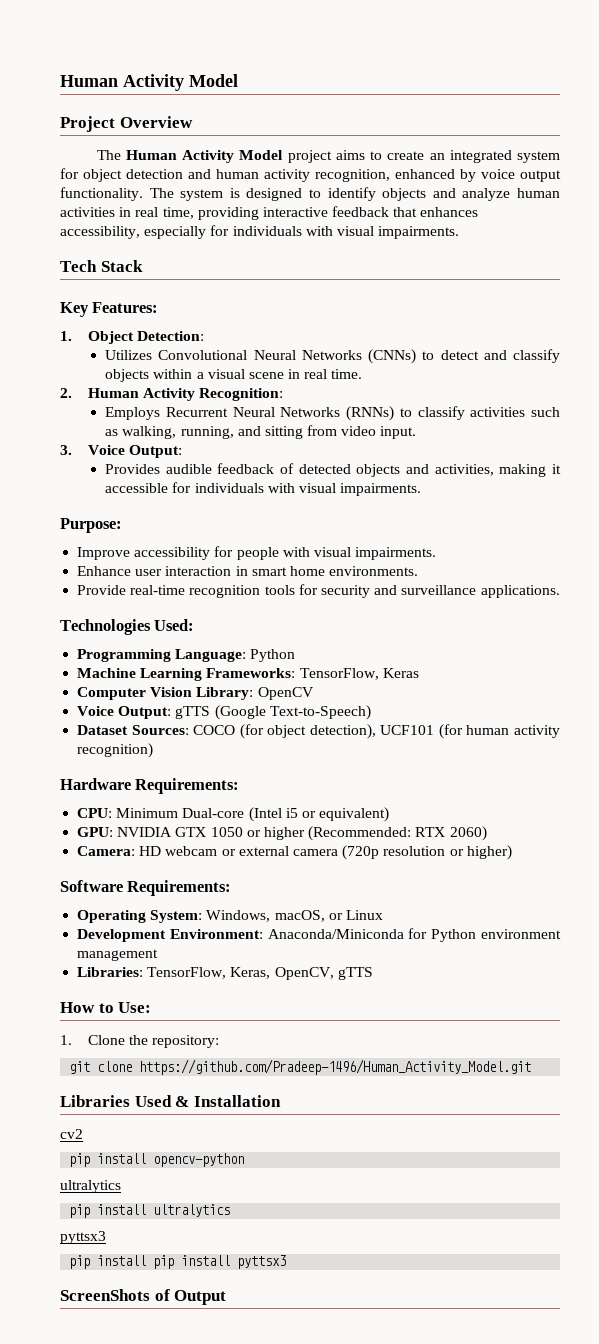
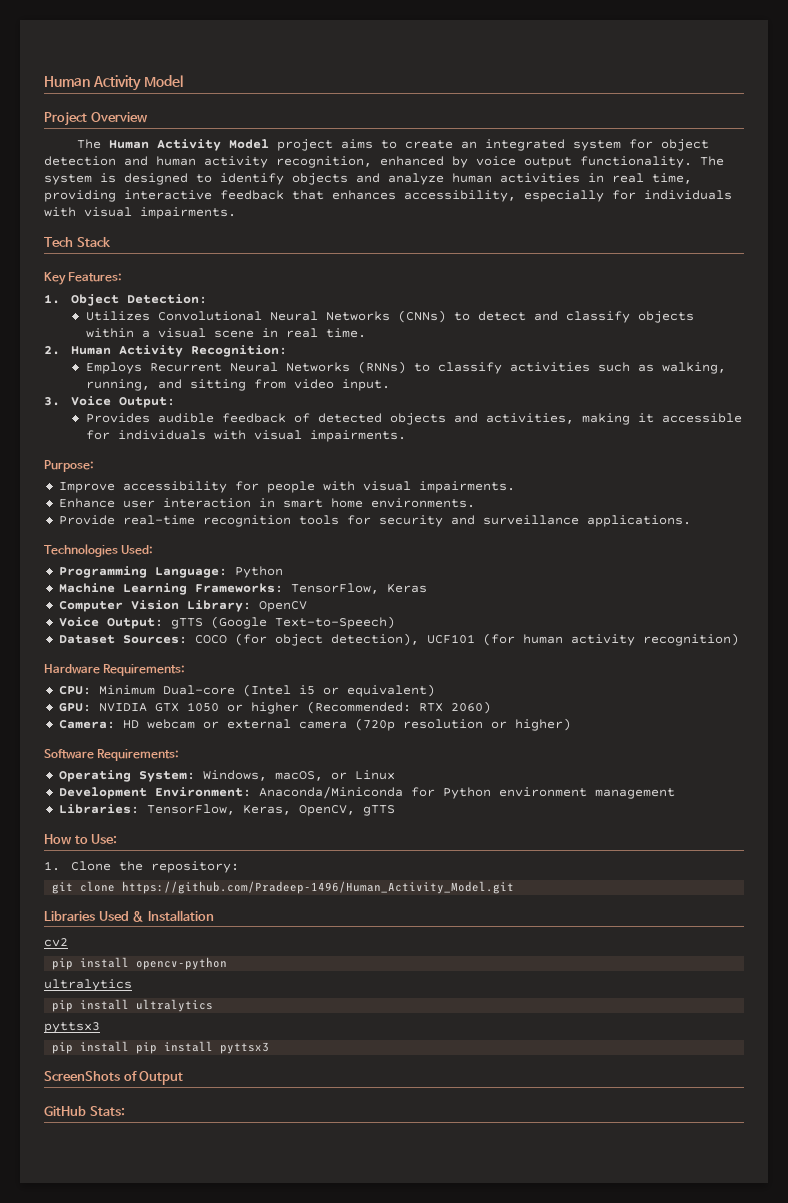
(227, 1297) none -> [44,1106,125,1116] // GitHub Stats:

